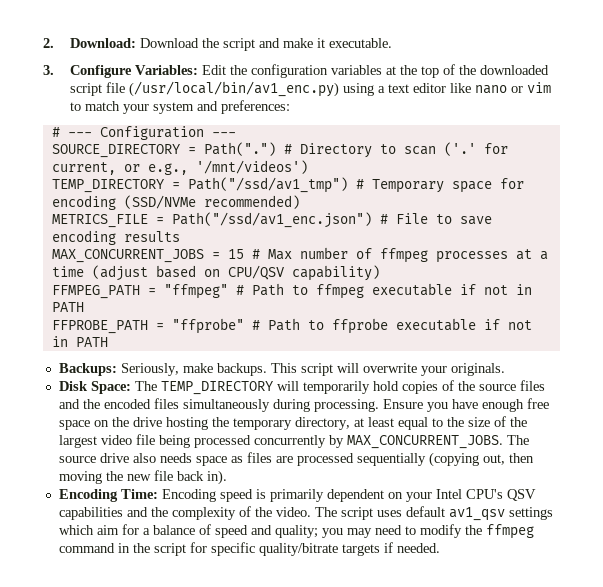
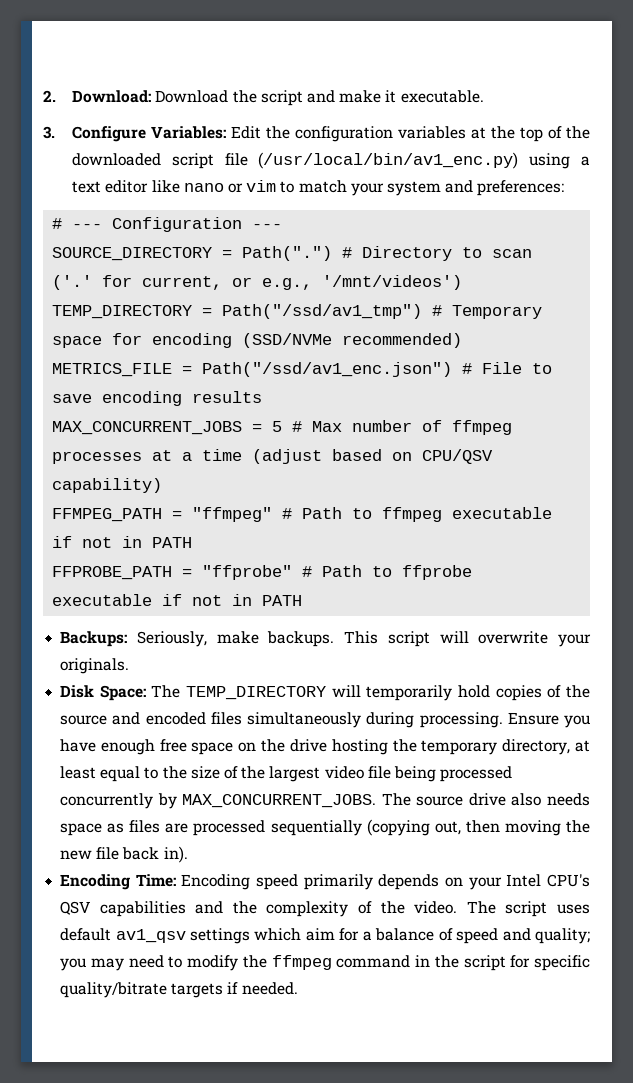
[227,249,244,259] 15 -> [272,421,283,432] 5
[519,380,545,391] [58,399,100,409] files and the -> [112,712,141,725] and
[255,489,384,502] is primarily dependent -> [303,874,440,890] primarily depends

